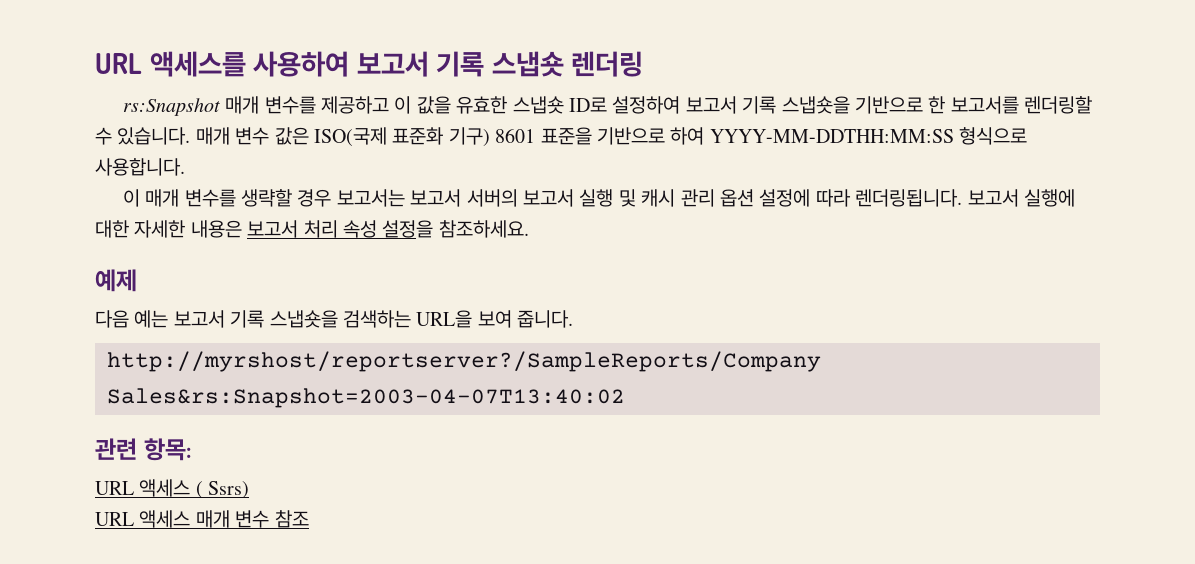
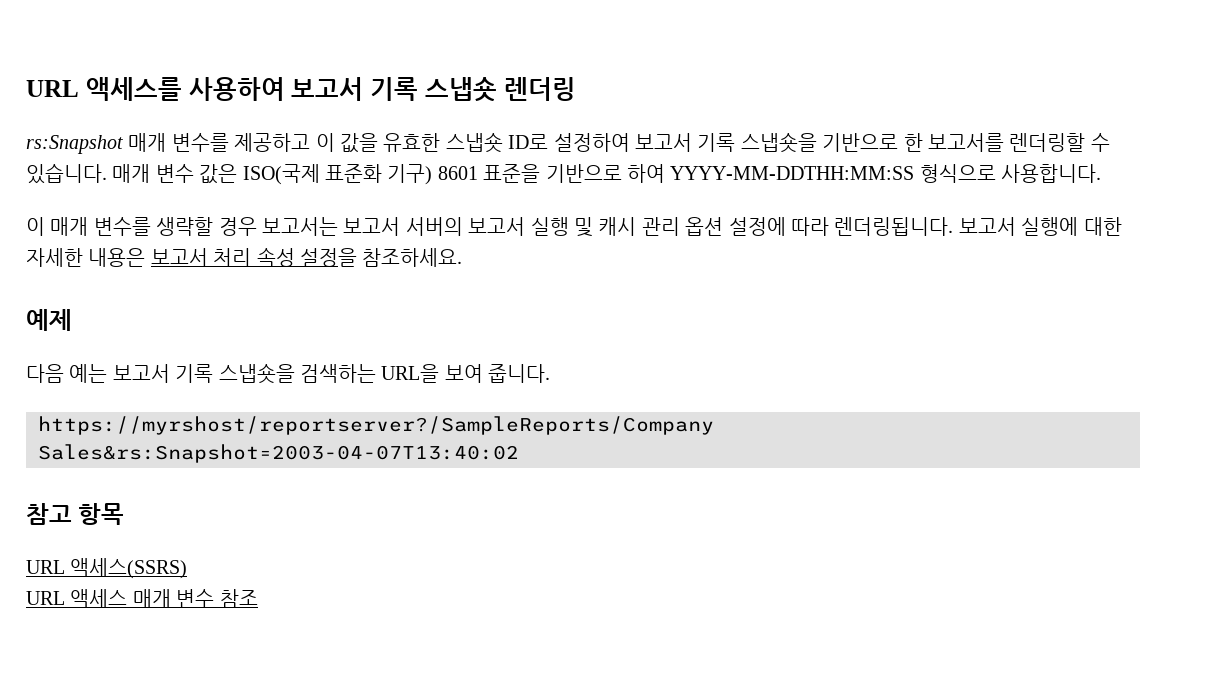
[107,351,821,372] http://myrshost/reportserver?/SampleReports/Company -> [38,416,714,435] https://myrshost/reportserver?/SampleReports/Company
[95,438,191,461] [95,479,250,499] 관련 항목: // URL 액세스 ( Ssrs) -> [26,503,125,525] [26,558,188,579] 참고 항목 // URL 액세스(SSRS)

